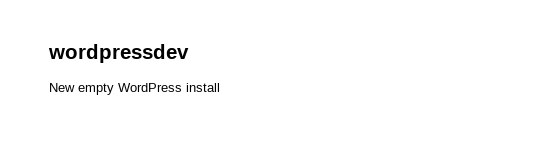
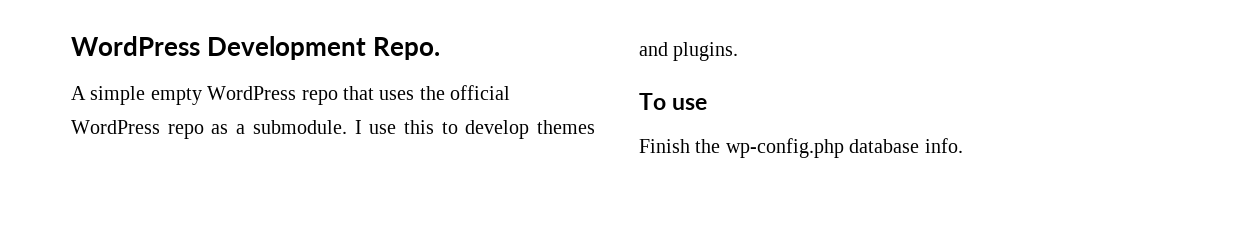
[48,44,189,63] [49,83,220,95] wordpressdev // New empty WordPress install -> [71,36,440,60] [71,85,511,105] [71,120,595,139] [639,42,739,61] [639,93,708,110] [639,138,963,158] WordPress Development Repo. // A simple empty WordPress repo that uses the official WordPress repo as a submodule. I use this to develop themes and plugins. // To use // Finish the wp-config.php database info.

